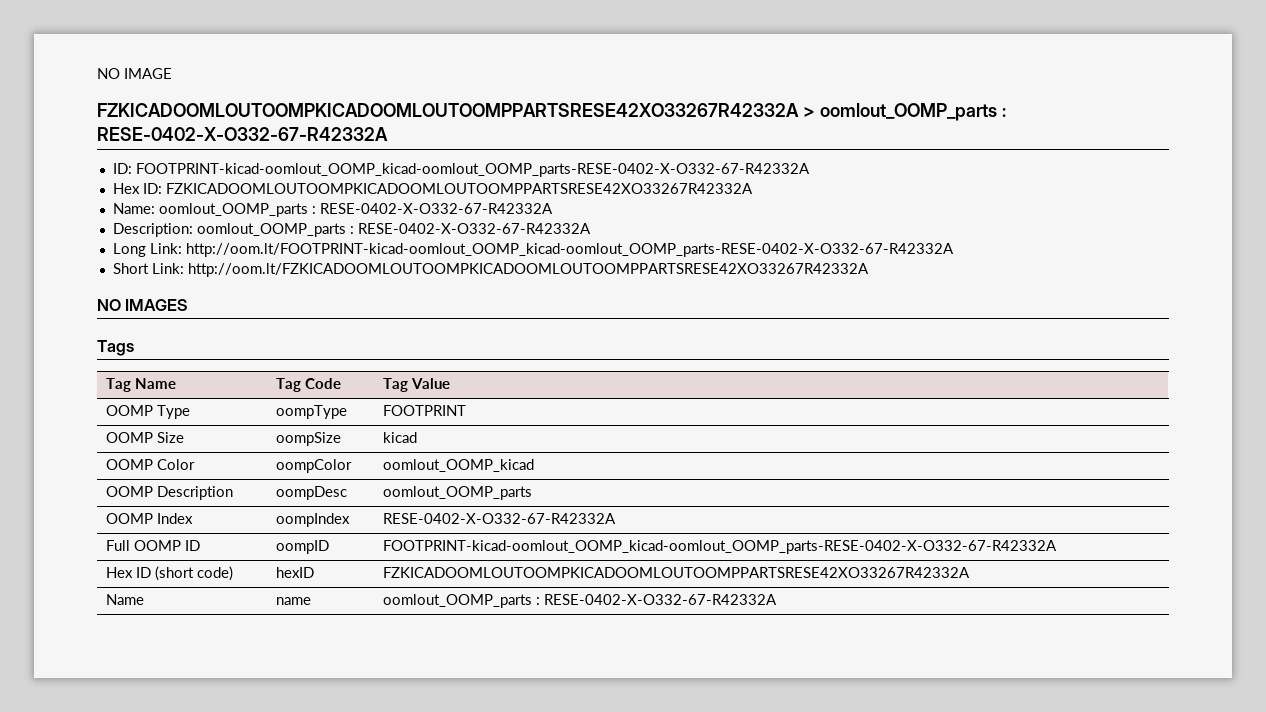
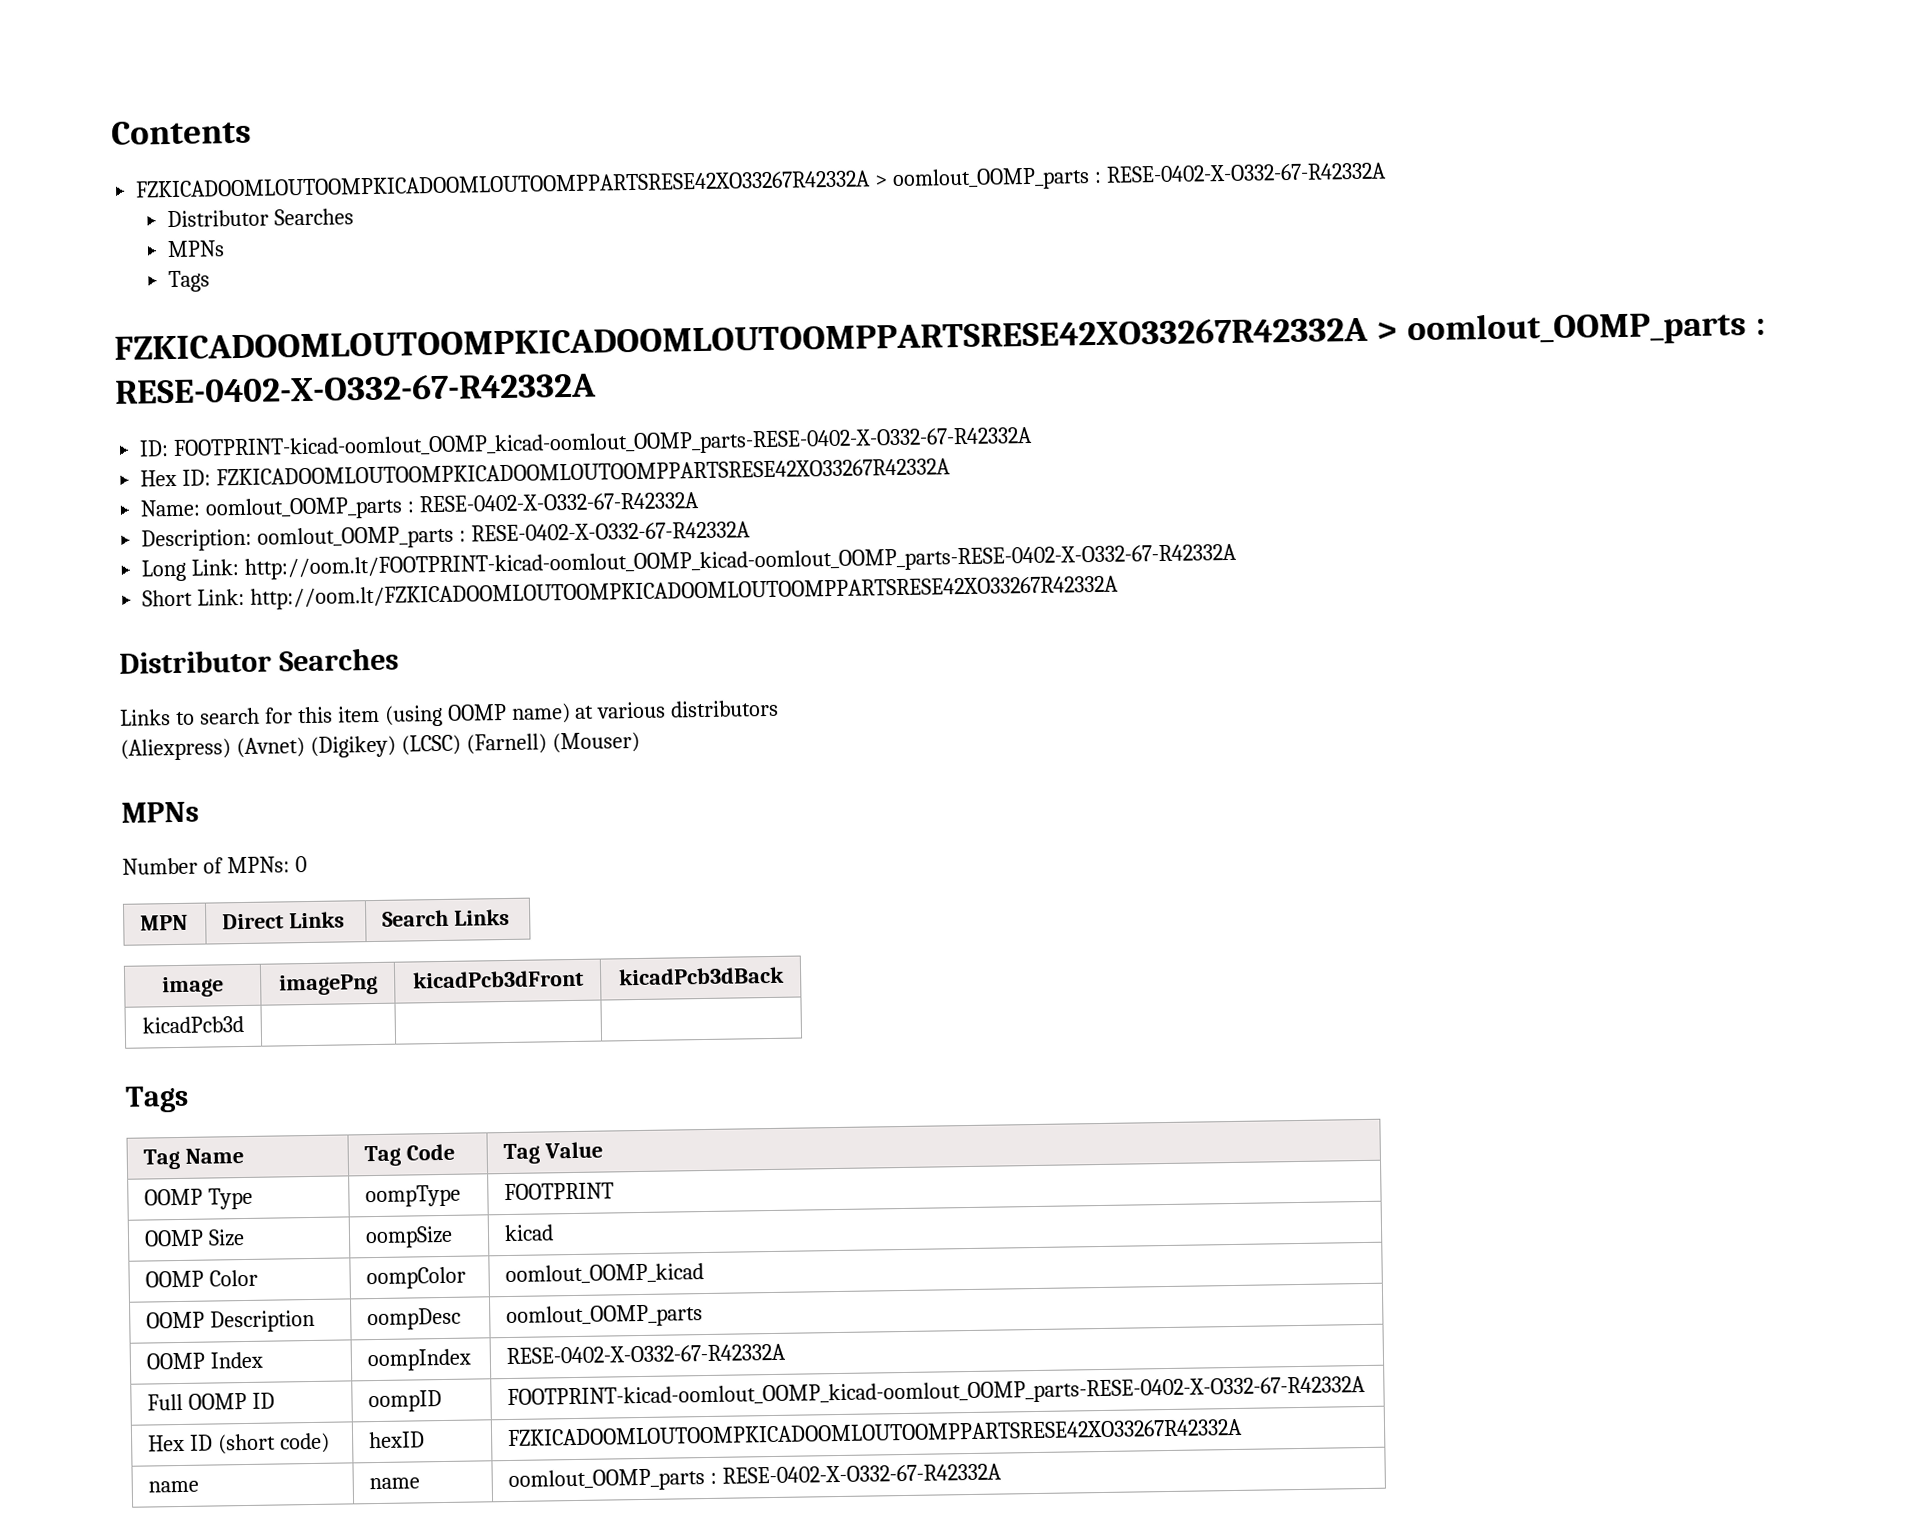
[97,68,172,79] NO IMAGE -> [111,119,252,145] [135,162,1387,198] [166,208,354,228] [166,240,225,258] [167,270,210,293] Contents // FZKICADOOMLOUTOOMPKICADOOMLOUTOOMPPARTSRESE42XO33267R42332A > oomlout_OOMP_parts : RESE-0402-X-O332-67-R42332A // Distributor Searches // MPNs // Tags
[97,299,189,311] NO IMAGES -> [119,647,399,674] [119,699,780,727] [120,731,640,761] [121,801,199,823] [122,856,307,875] [140,914,189,931] [222,911,346,930] [382,908,511,927] [162,976,224,998] [278,973,378,996] [412,969,584,989] [617,966,785,986] [142,1015,244,1034] Distributor Searches // Links to search for this item (using OOMP name) at various distributors // (Aliexpress) (Avnet) (Digikey) (LCSC) (Farnell) (Mouser) // MPNs // Number of MPNs: 0 // MPN | Direct Links | Search Links // image | imagePng | kicadPcb3dFront | kicadPcb3dBack // kicadPcb3d | | |
[105,594,144,605] Name -> [148,1480,200,1493] name

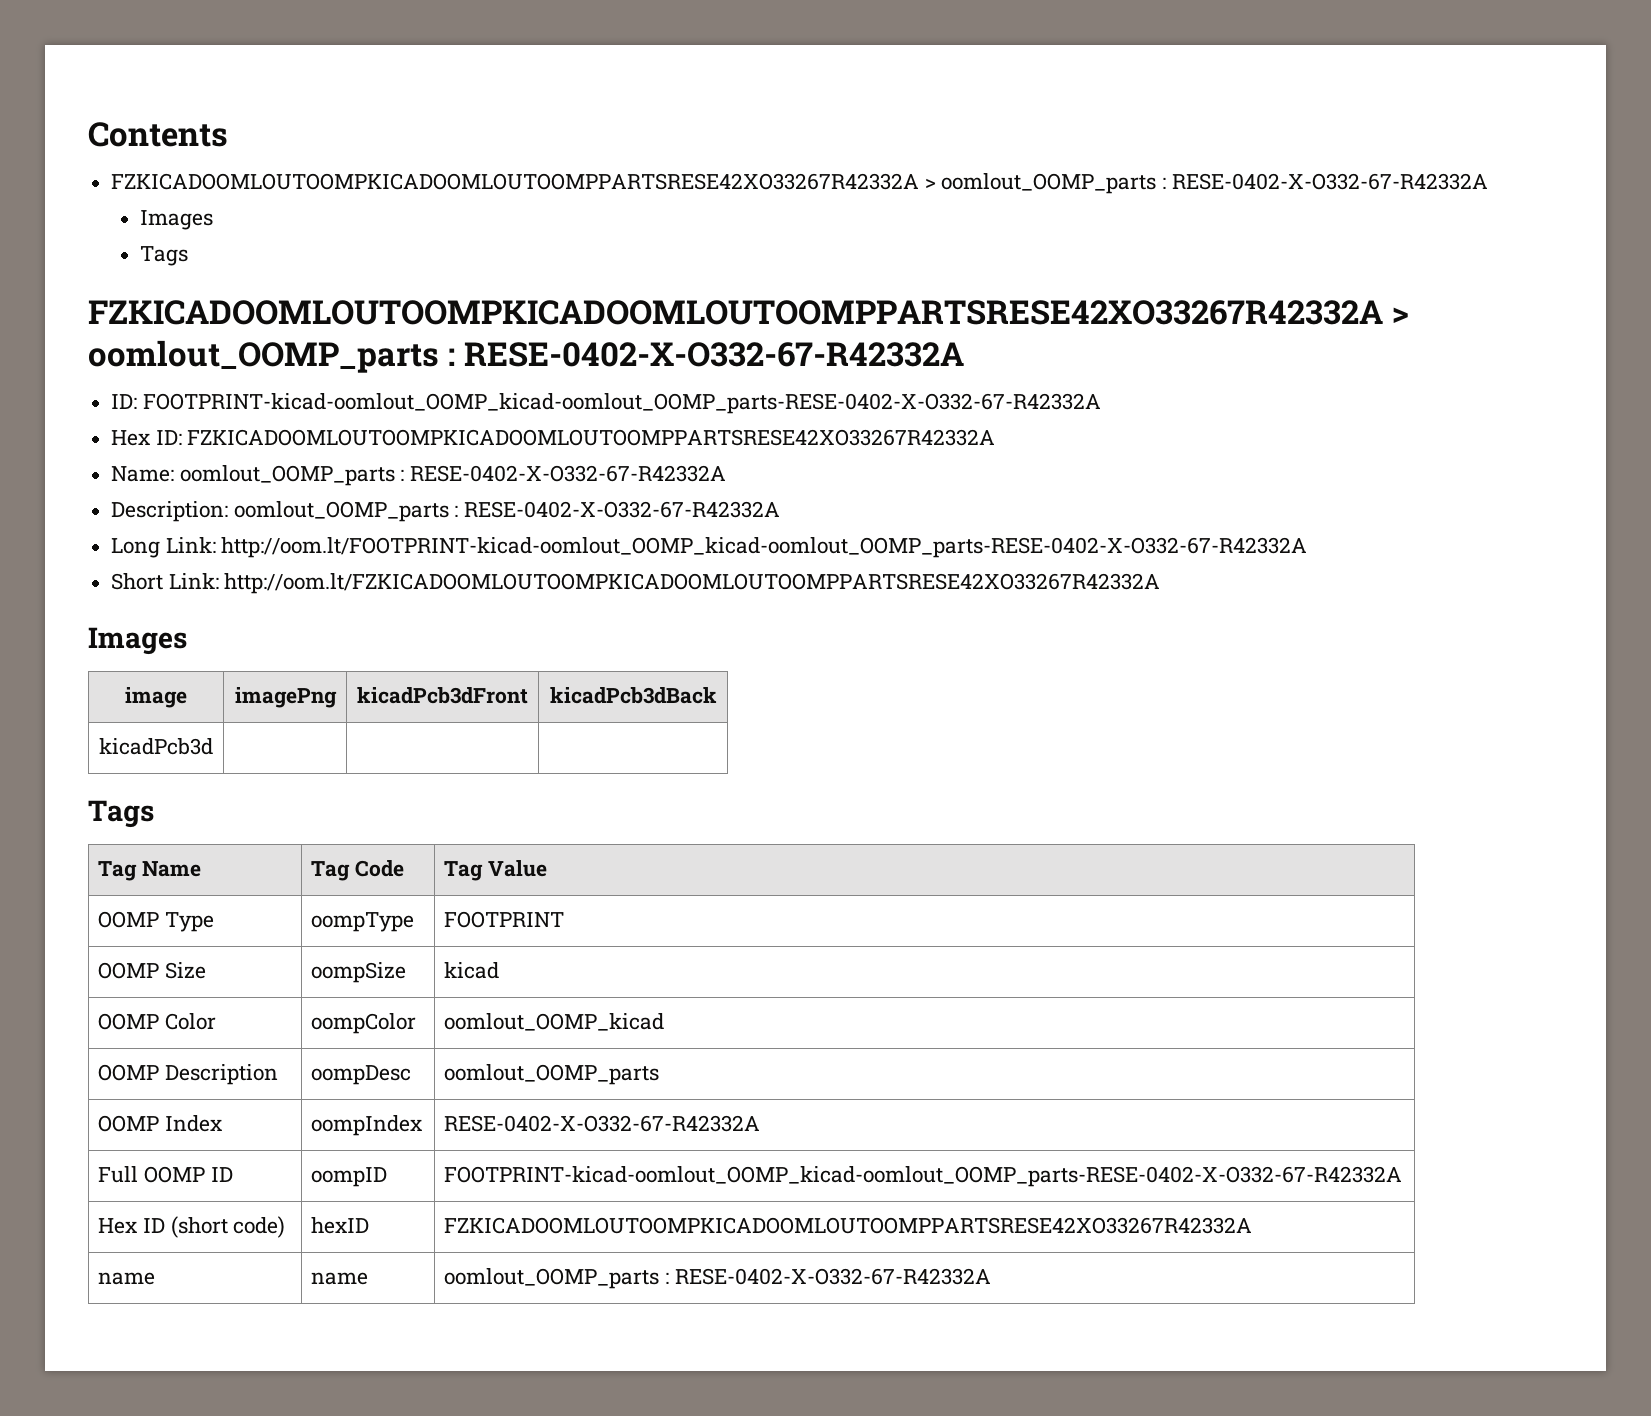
[166,208,354,228] [166,240,225,258] Distributor Searches // MPNs -> [139,210,213,230] Images
[119,647,399,674] [119,699,780,727] [120,731,640,761] [121,801,199,823] [122,856,307,875] [140,914,189,931] [222,911,346,930] [382,908,511,927] Distributor Searches // Links to search for this item (using OOMP name) at various distributors // (Aliexpress) (Avnet) (Digikey) (LCSC) (Farnell) (Mouser) // MPNs // Number of MPNs: 0 // MPN | Direct Links | Search Links -> [88,627,187,655] Images

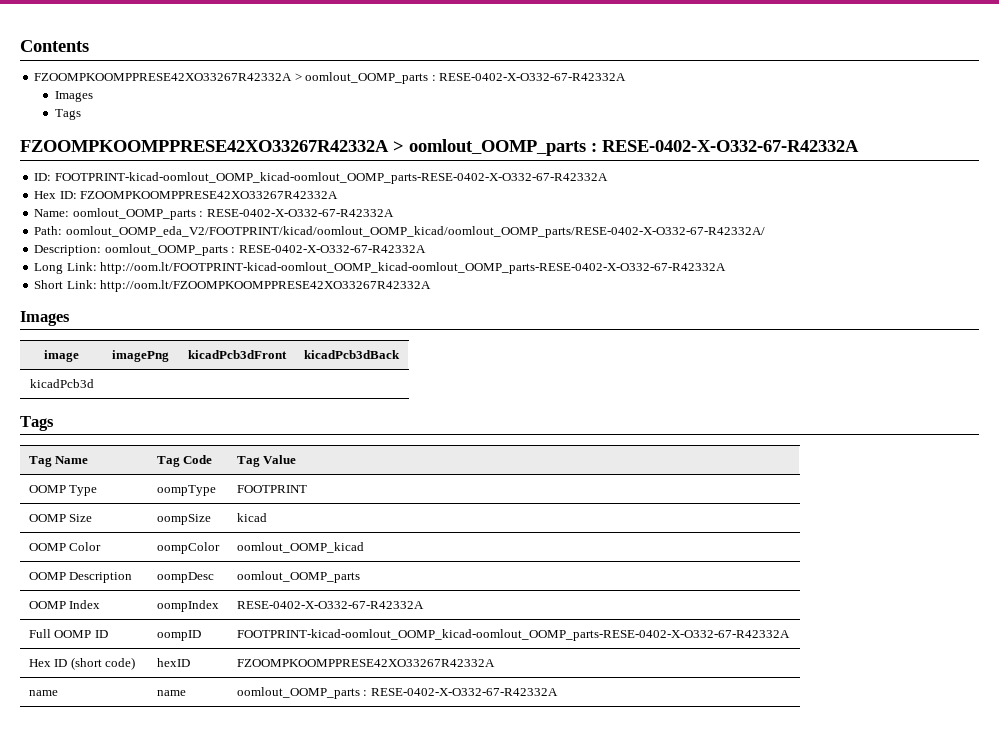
[111,173,920,190] FZKICADOOMLOUTOOMPKICADOOMLOUTOOMPPARTSRESE42XO33267R42332A -> [34,73,293,81] FZOOMPKOOMPPRESE42XO33267R42332A
[88,300,1383,325] FZKICADOOMLOUTOOMPKICADOOMLOUTOOMPPARTSRESE42XO33267R42332A -> [20,140,389,152] FZOOMPKOOMPPRESE42XO33267R42332A
[187,429,996,446] FZKICADOOMLOUTOOMPKICADOOMLOUTOOMPPARTSRESE42XO33267R42332A -> [80,191,339,199] FZOOMPKOOMPPRESE42XO33267R42332A
(727, 473) none -> [34,226,765,238] // Path: oomlout_OOMP_eda_V2/FOOTPRINT/kicad/oomlout_OOMP_kicad/oomlout_OOMP_parts/RESE-0402-X-O332-67-R42332A/
[224,573,1161,594] http://oom.lt/FZKICADOOMLOUTOOMPKICADOOMLOUTOOMPPARTSRESE42XO33267R42332A -> [100,280,432,292] http://oom.lt/FZOOMPKOOMPPRESE42XO33267R42332A
[444,1217,1253,1234] FZKICADOOMLOUTOOMPKICADOOMLOUTOOMPPARTSRESE42XO33267R42332A -> [236,659,495,667] FZOOMPKOOMPPRESE42XO33267R42332A

